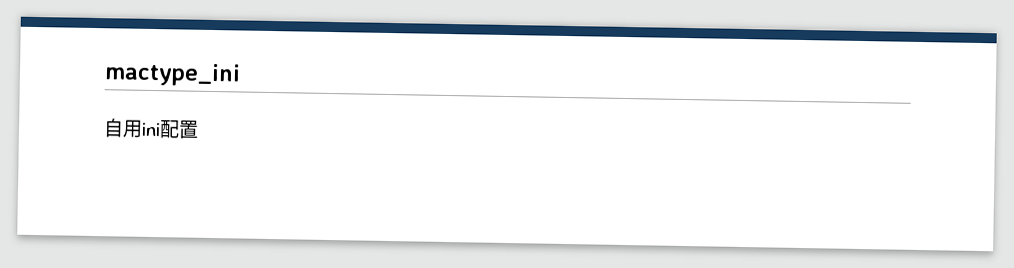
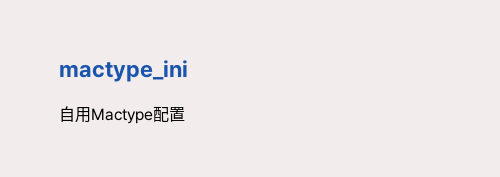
[141,122,161,137] ini -> [91,108,153,124] Mactype

